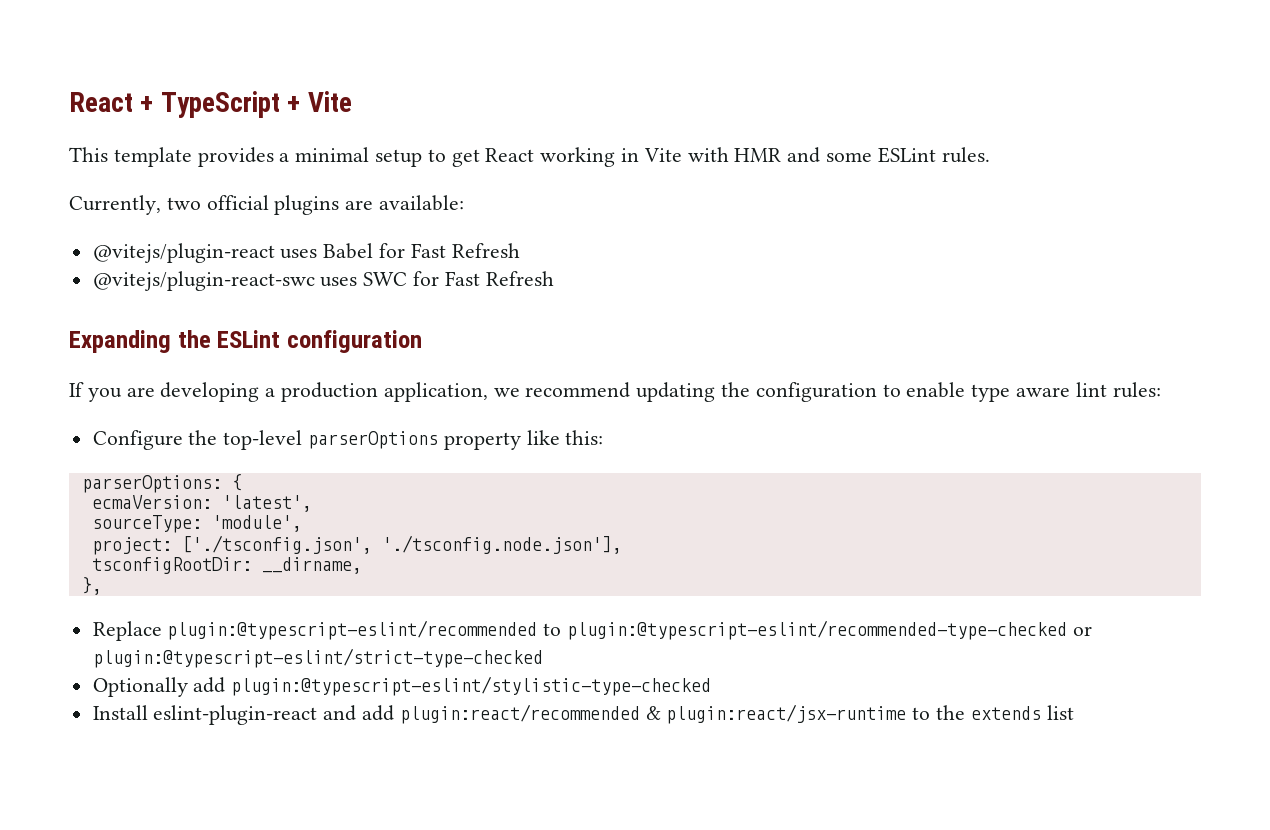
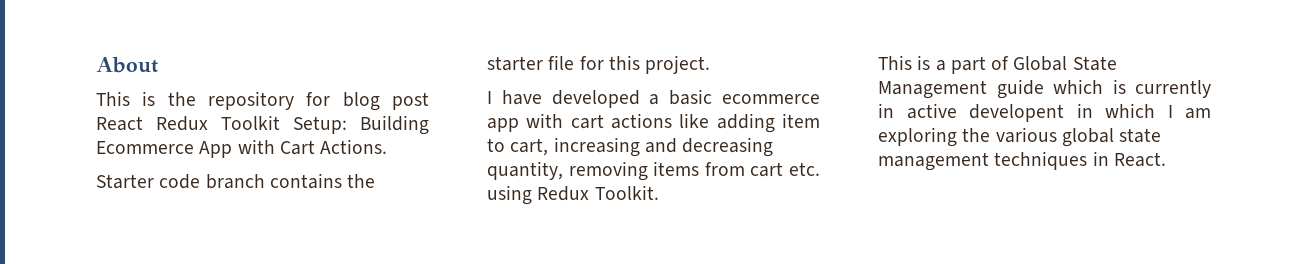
[69,91,352,118] [69,147,990,167] [69,195,465,215] [92,243,520,263] [92,271,554,291] [69,330,422,353] [69,382,1161,402] [92,430,604,450] [81,474,242,493] [91,495,312,512] [91,515,302,533] [91,535,622,555] [91,557,362,574] [81,577,102,595] [92,620,1092,641] [92,648,543,668] [92,676,712,697] [92,704,1074,725] React + TypeScript + Vite // This template provides a minimal setup to get React working in Vite with HMR and some ESLint rules. // Currently, two official plugins are available: // @vitejs/plugin-react uses Babel for Fast Refresh // @vitejs/plugin-react-swc uses SWC for Fast Refresh // Expanding the ESLint configuration // If you are developing a production application, we recommend updating the configuration to enable type aware lint rules: // Configure the top-level parserOptions property like this: // parserOptions: { // ecmaVersion: 'latest', // sourceType: 'module', // project: ['./tsconfig.json', './tsconfig.node.json'], // tsconfigRootDir: __dirname, // }, // Replace plugin:@typescript-eslint/recommended to plugin:@typescript-eslint/recommended-type-checked or plugin:@typescript-eslint/strict-type-checked // Optionally add plugin:@typescript-eslint/stylistic-type-checked // Install eslint-plugin-react and add plugin:react/recommended & plugin:react/jsx-runtime to the extends list -> [96,57,158,73] [96,91,429,111] [96,115,429,135] [96,139,388,158] [96,173,376,189] [487,55,711,74] [487,89,820,108] [487,113,820,133] [487,137,774,157] [487,161,820,181] [487,185,659,205] [878,55,1117,74] [878,79,1211,99] [878,103,1211,122] [878,127,1162,147] [878,151,1166,171] About // This is the repository for blog post React Redux Toolkit Setup: Building Ecommerce App with Cart Actions. // Starter code branch contains the starter file for this project. // I have developed a basic ecommerce app with cart actions like adding item to cart, increasing and decreasing quantity, removing items from cart etc. using Redux Toolkit. // This is a part of Global State Management guide which is currently in active developent in which I am exploring the various global state management techniques in React.

